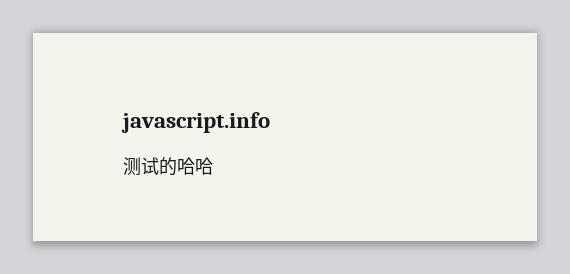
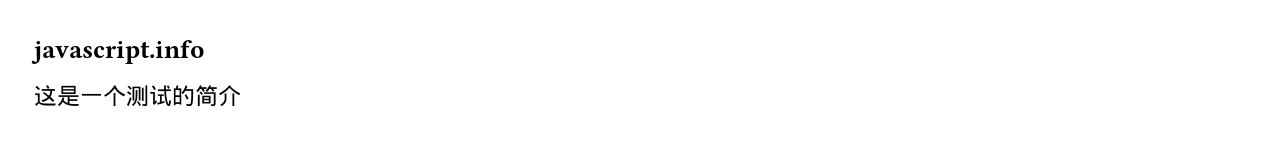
[123,157,213,176] 测试的哈哈 -> [34,85,241,107] 这是一个测试的简介

